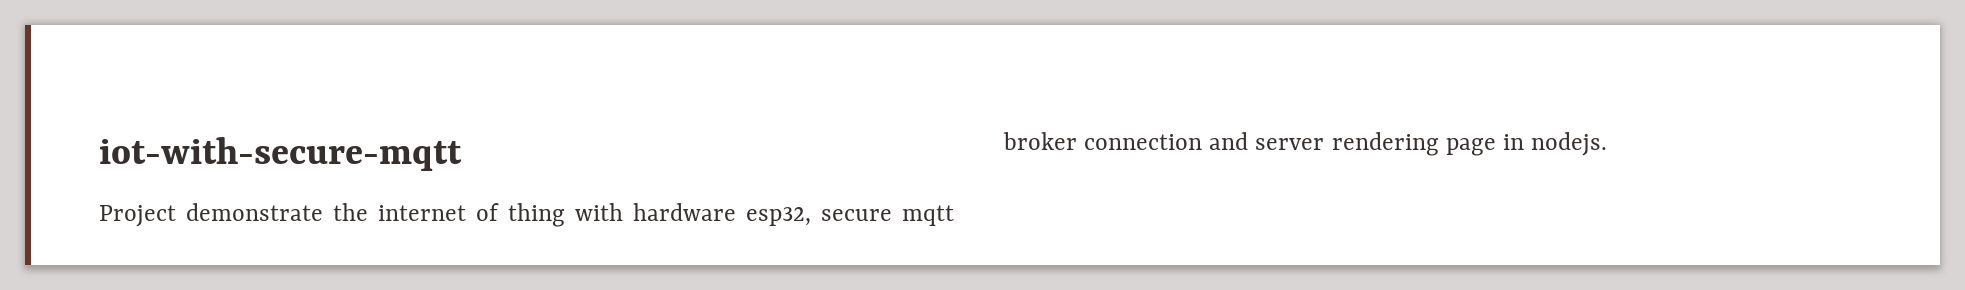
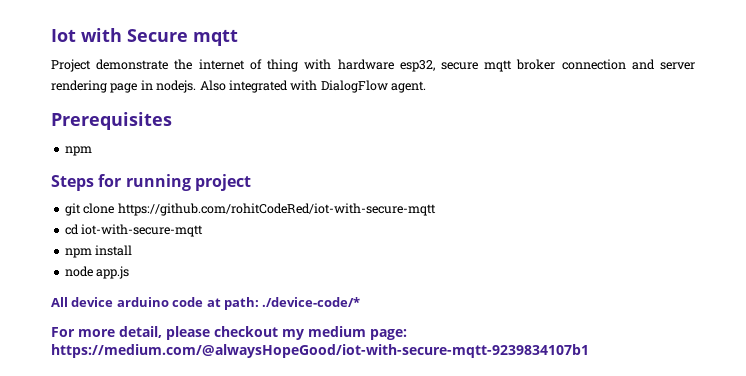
[99,137,462,171] iot-with-secure-mqtt -> [51,28,238,46] Iot with Secure mqtt
(1608, 144) none -> [199,80,426,93] [51,112,172,130] [64,146,92,156] [51,174,251,191] [64,203,436,216] [64,224,204,237] [64,245,133,258] [64,266,130,279] [51,297,361,310] [51,326,407,340] [51,344,589,358] Also integrated with DialogFlow agent. // Prerequisites // npm // Steps for running project // git clone https://github.com/rohitCodeRed/iot-with-secure-mqtt // cd iot-with-secure-mqtt // npm install // node app.js // All device arduino code at path: ./device-code/* // For more detail, please checkout my medium page: https://medium.com/@alwaysHopeGood/iot-with-secure-mqtt-9239834107b1

